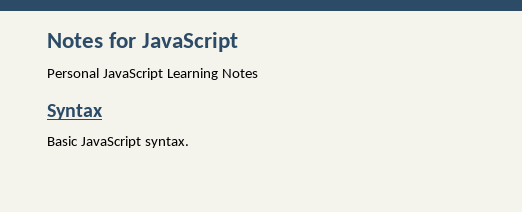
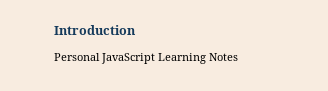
[47,32,239,52] Notes for JavaScript -> [54,25,136,35] Introduction
[47,104,103,120] [47,136,189,148] // Syntax // Basic JavaScript syntax. -> (238, 57) none

